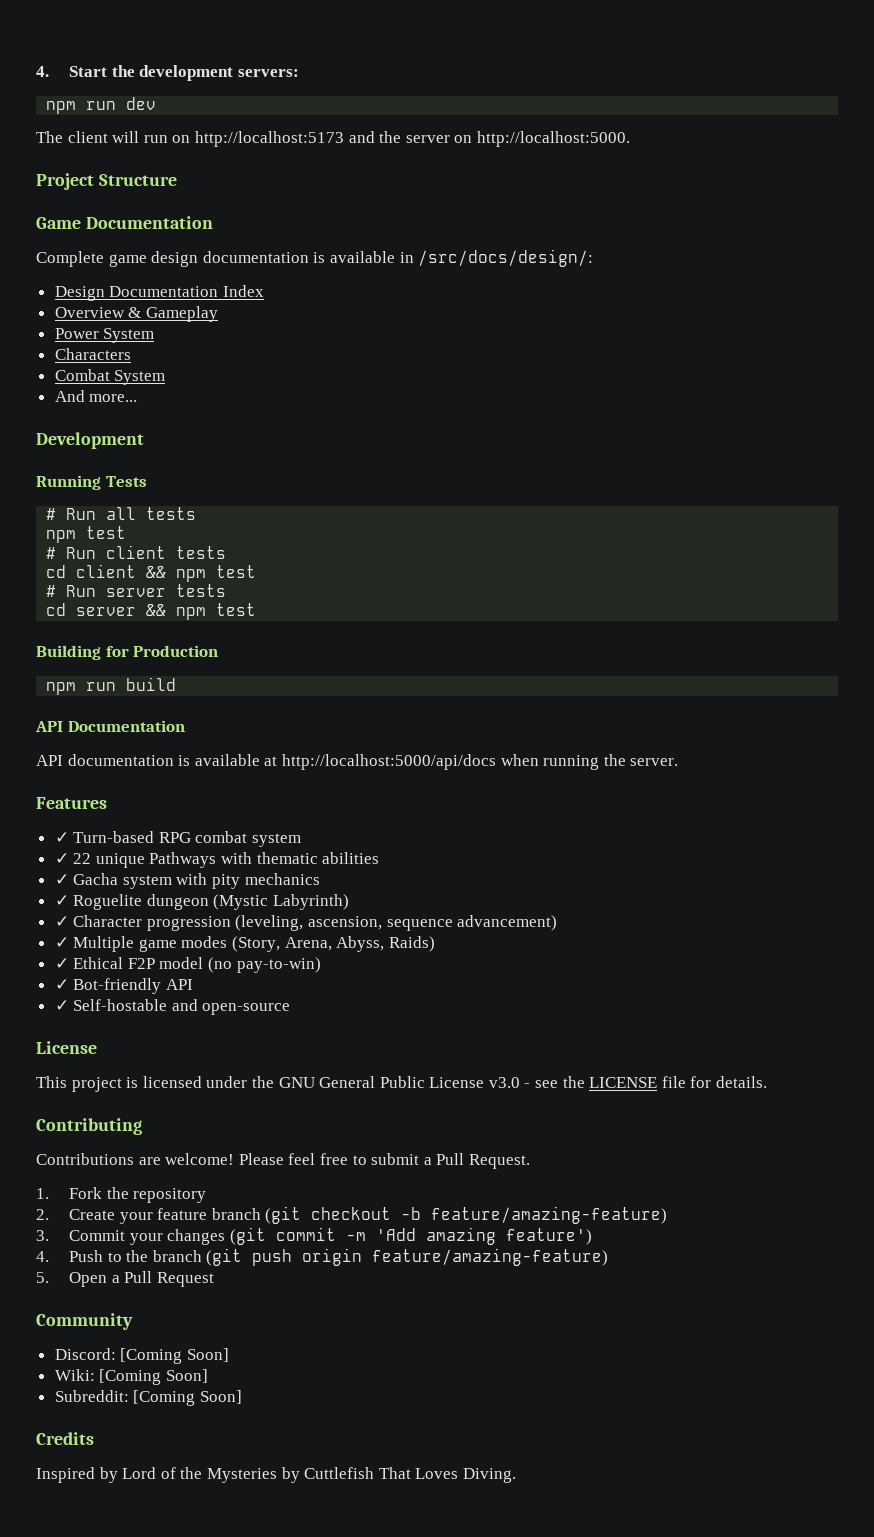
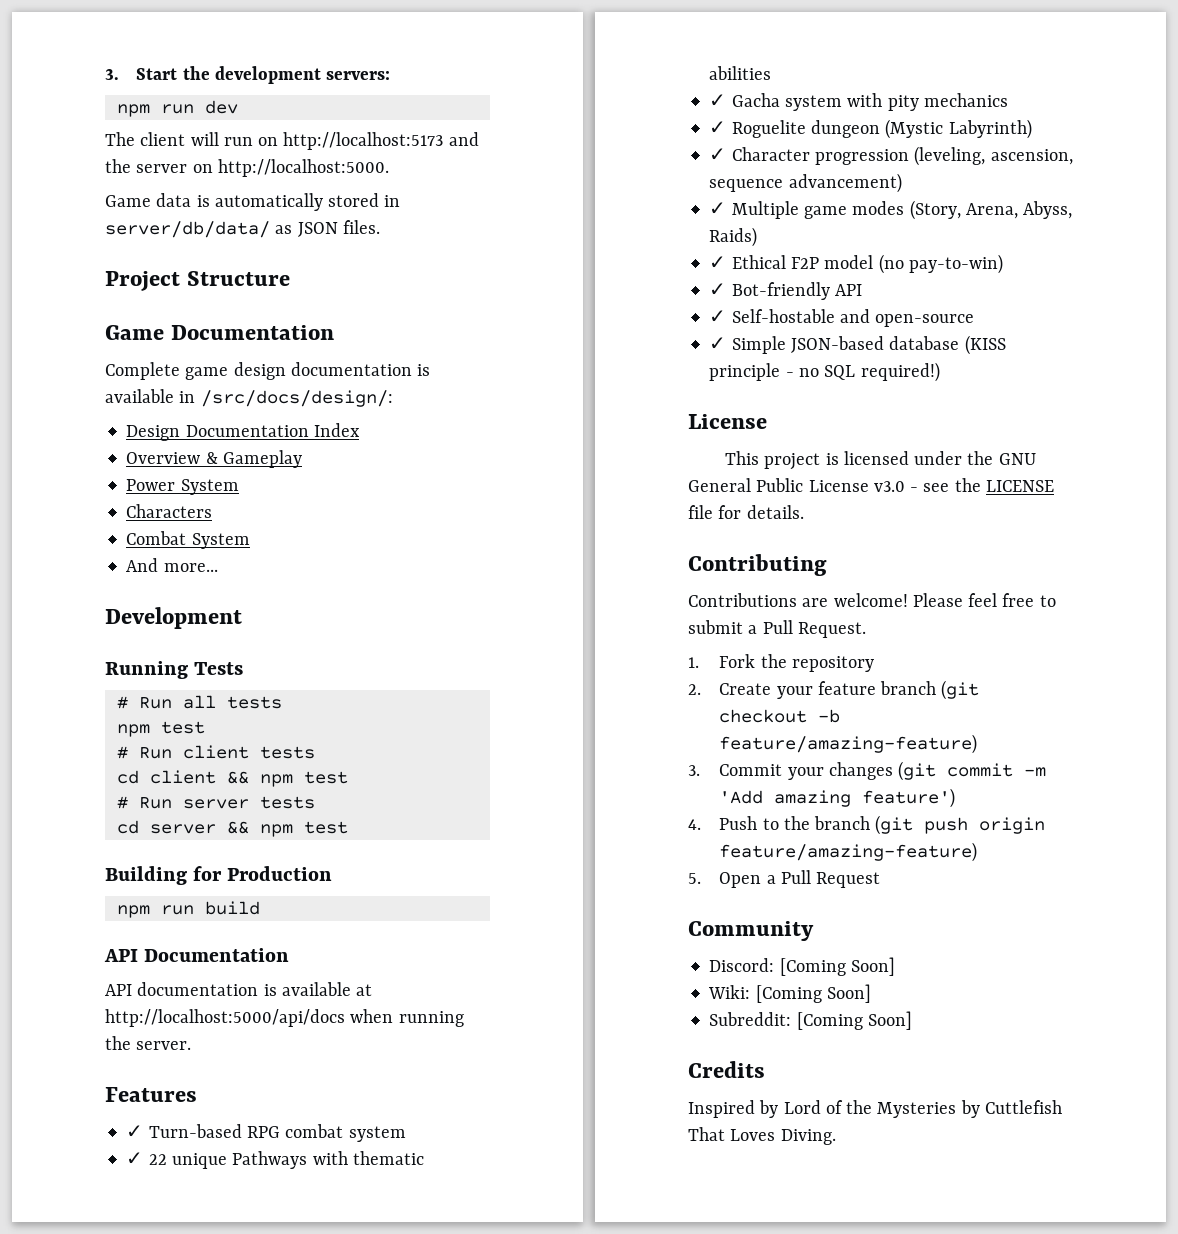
[36,66,49,77] 4. -> [105,69,119,80] 3.
(630, 139) none -> [105,193,401,211] [105,220,380,238] // Game data is automatically stored in server/db/data/ as JSON files.
(291, 1009) none -> [709,335,1006,355] [709,362,940,382] // ✓ Simple JSON-based database (KISS principle - no SQL required!)

